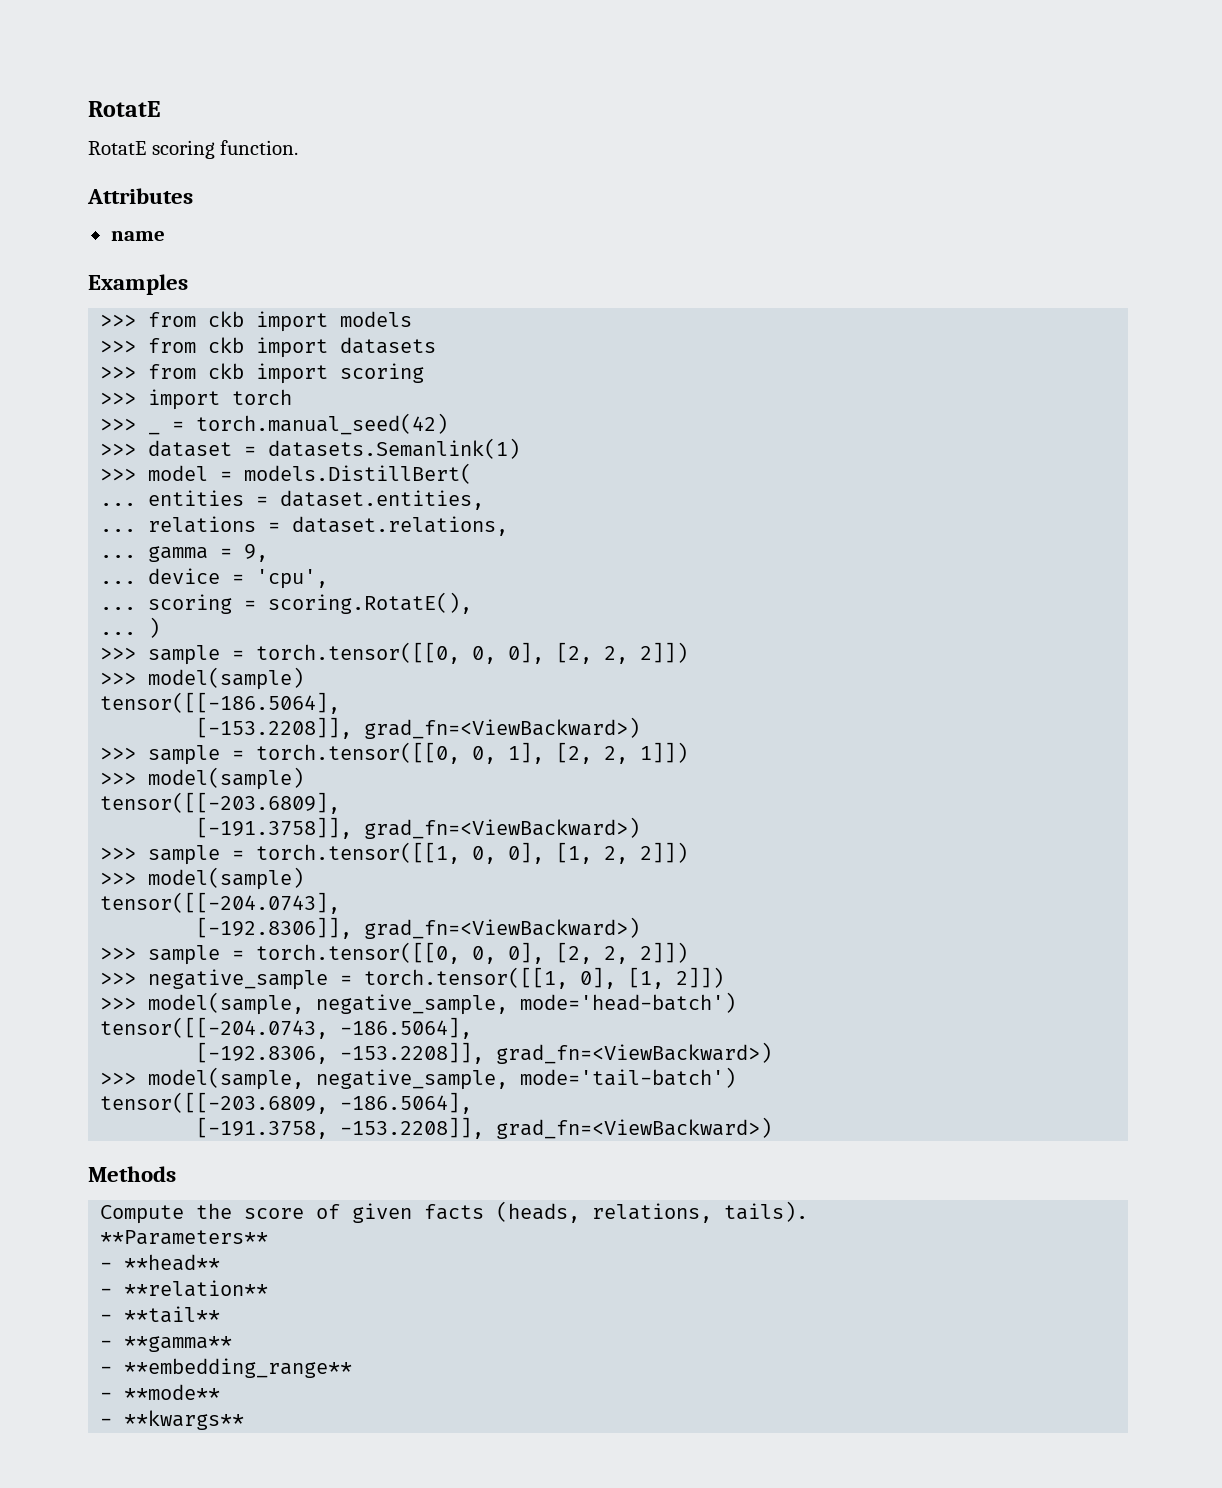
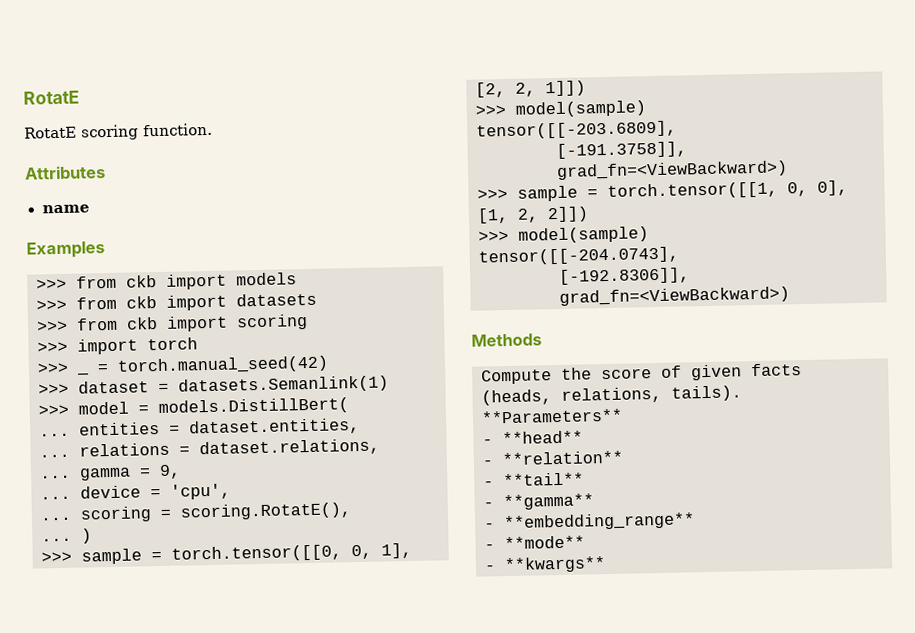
[100,642,689,665] [100,667,305,690] [100,692,341,714] [196,717,641,739] // >>> sample = torch.tensor([[0, 0, 0], [2, 2, 2]]) // >>> model(sample) // tensor([[-186.5064], // [-153.2208]], grad_fn=<ViewBackward>) -> (92, 536) none
[100,942,689,965] [100,967,725,990] [100,992,737,1015] [100,1017,473,1039] [196,1042,773,1064] [100,1067,737,1090] [100,1092,473,1114] [196,1117,773,1139] // >>> sample = torch.tensor([[0, 0, 0], [2, 2, 2]]) // >>> negative_sample = torch.tensor([[1, 0], [1, 2]]) // >>> model(sample, negative_sample, mode='head-batch') // tensor([[-204.0743, -186.5064], // [-192.8306, -153.2208]], grad_fn=<ViewBackward>) // >>> model(sample, negative_sample, mode='tail-batch') // tensor([[-203.6809, -186.5064], // [-191.3758, -153.2208]], grad_fn=<ViewBackward>) -> (790, 296) none

